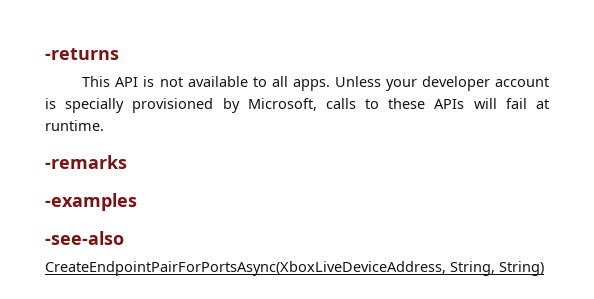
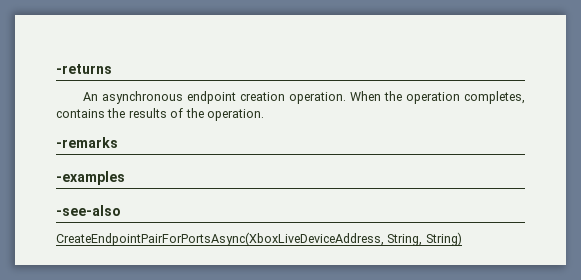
[82,76,549,91] [45,98,549,113] [45,120,104,131] This API is not available to all apps. Unless your developer account is specially provisioned by Microsoft, calls to these APIs will fail at runtime. -> [83,91,525,104] [56,108,264,121] An asynchronous endpoint creation operation. When the operation completes, contains the results of the operation.

